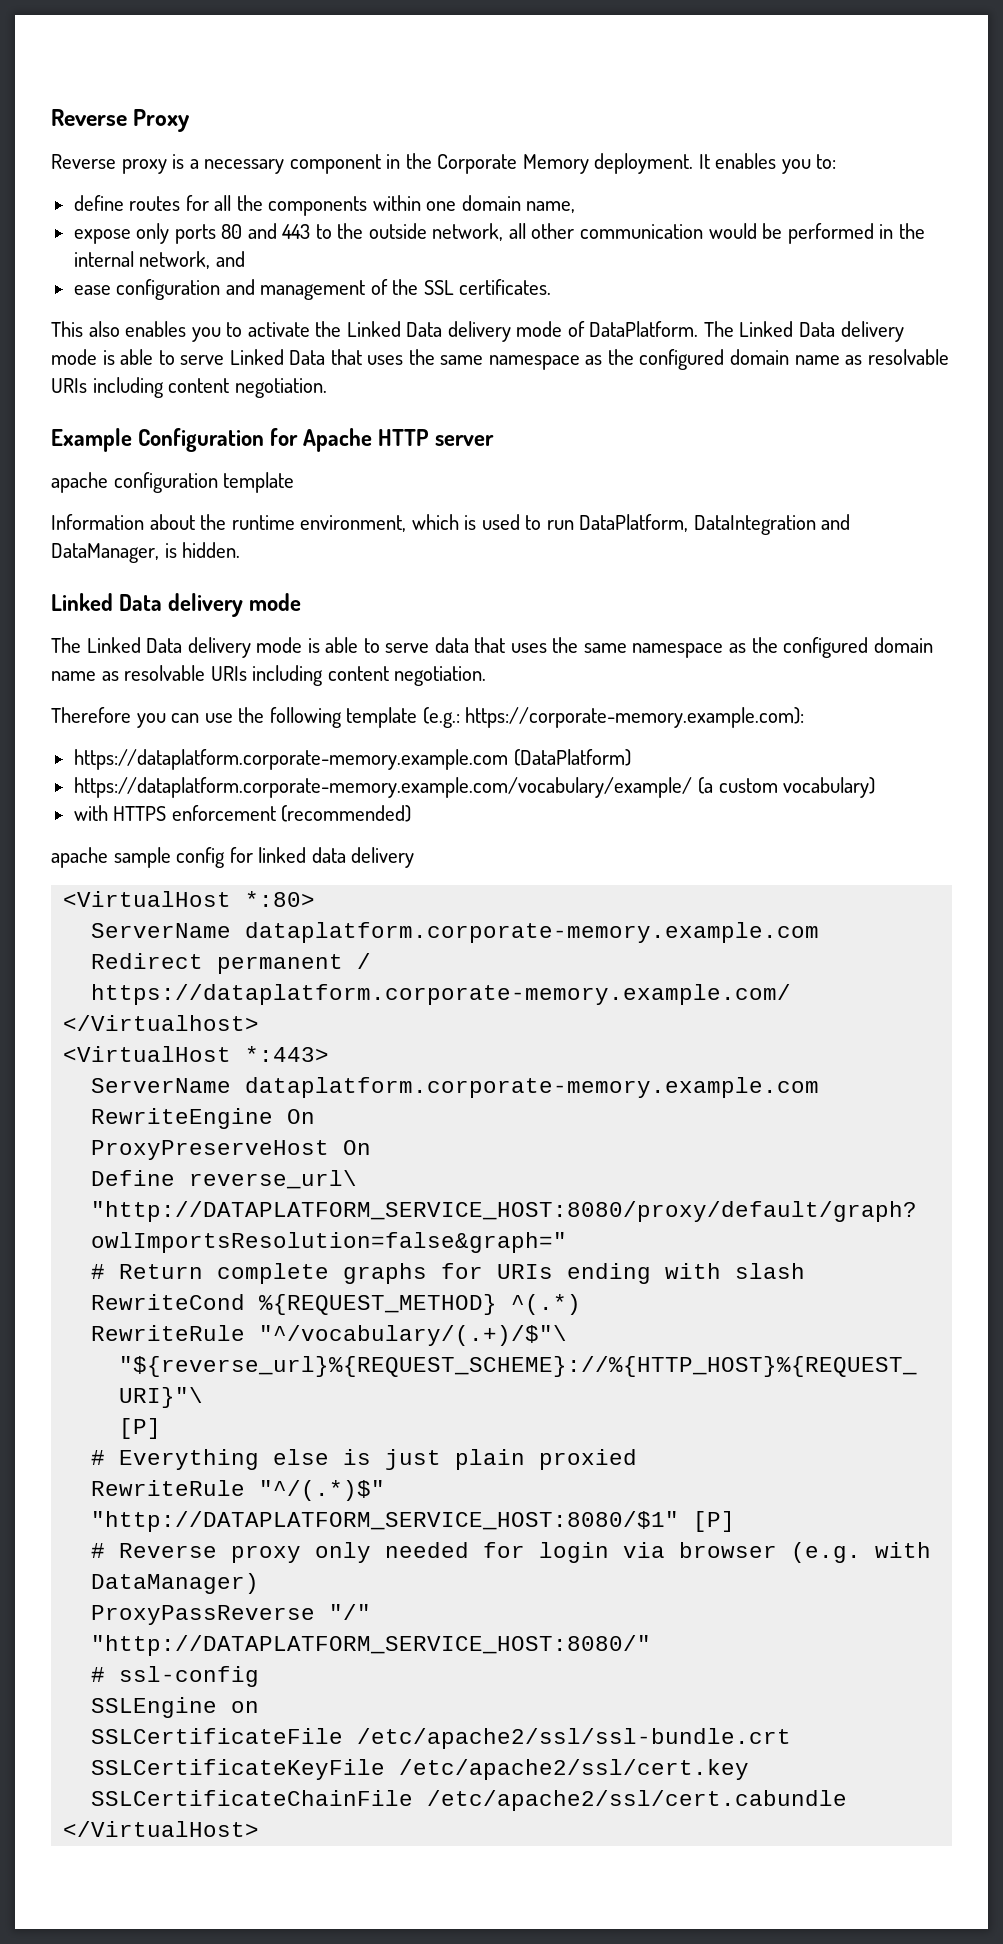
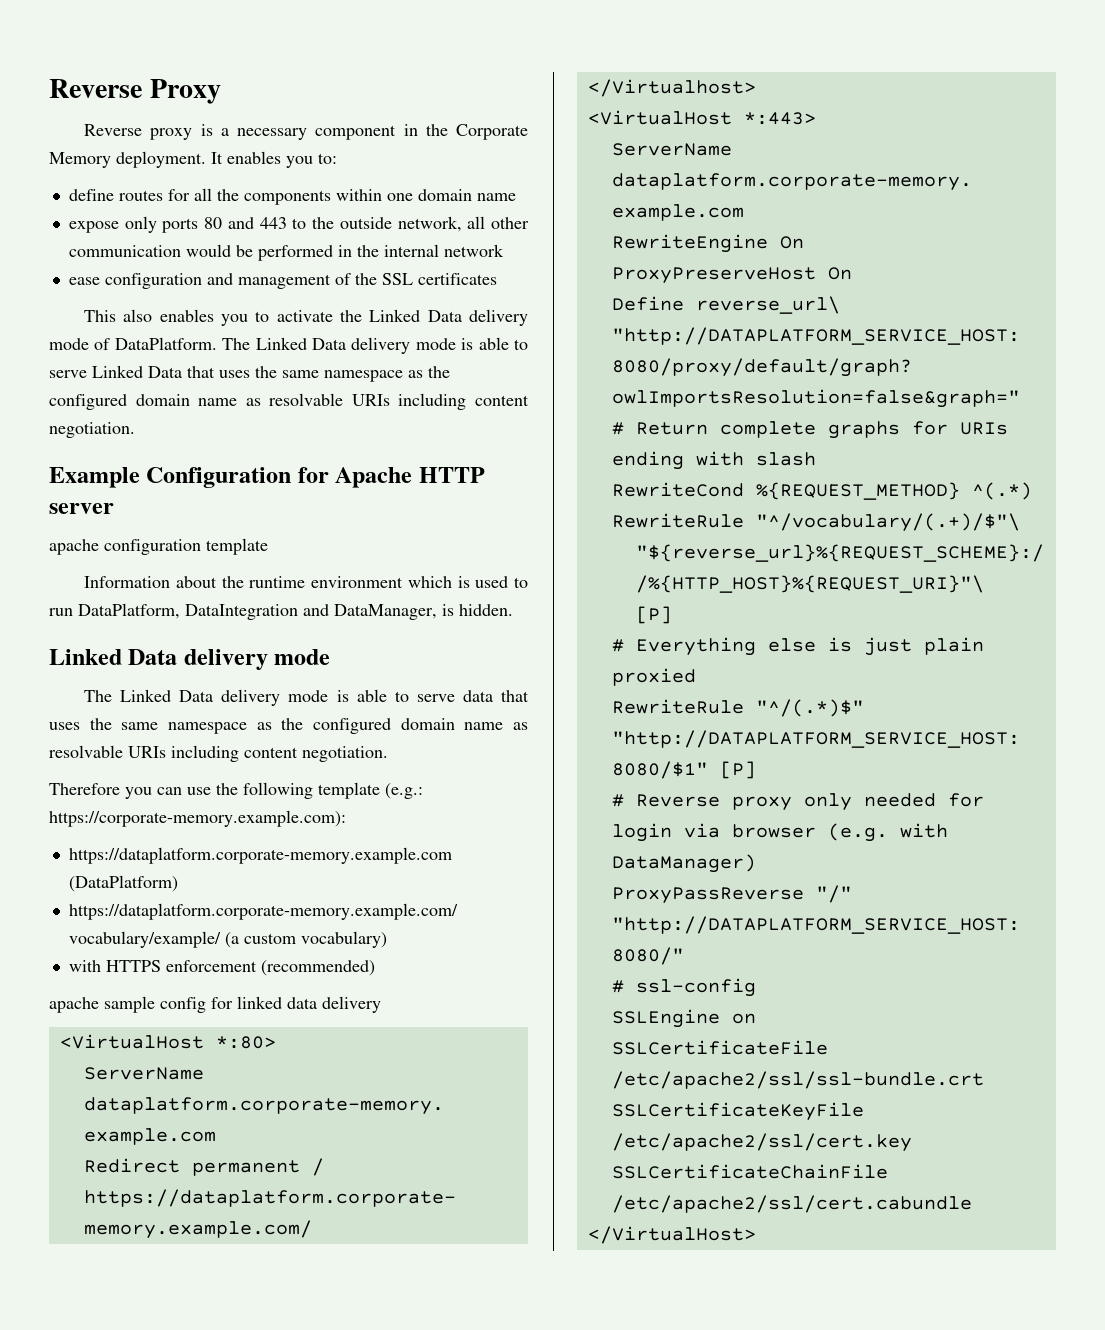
[526,201,576,213] name, -> [476,193,516,201] name
[139,251,245,269] network, and -> [443,244,504,257] network
[459,279,552,295] certificates. -> [417,273,497,285] certificates
[300,515,407,532] environment, -> [311,576,404,588] environment

